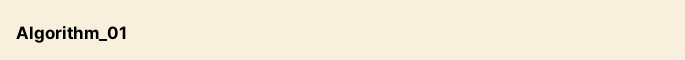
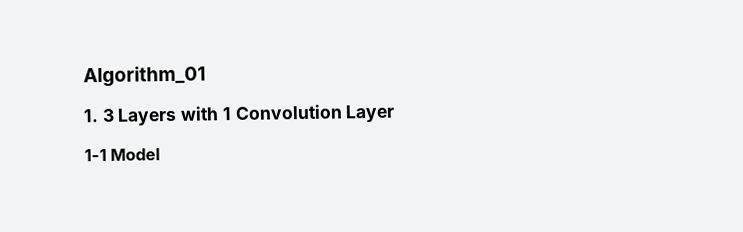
(127, 34) none -> [83,104,396,126] [84,148,161,162] // 1. 3 Layers with 1 Convolution Layer // 1-1 Model

